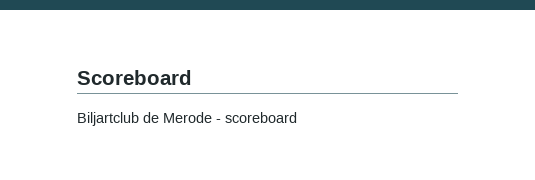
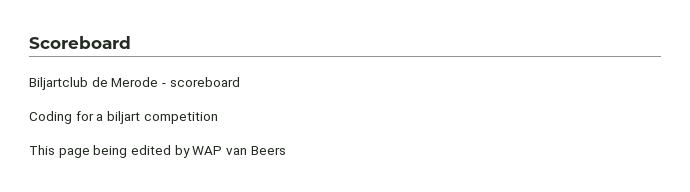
(297, 117) none -> [29,111,218,124] [29,145,286,158] // Coding for a biljart competition // This page being edited by WAP van Beers

